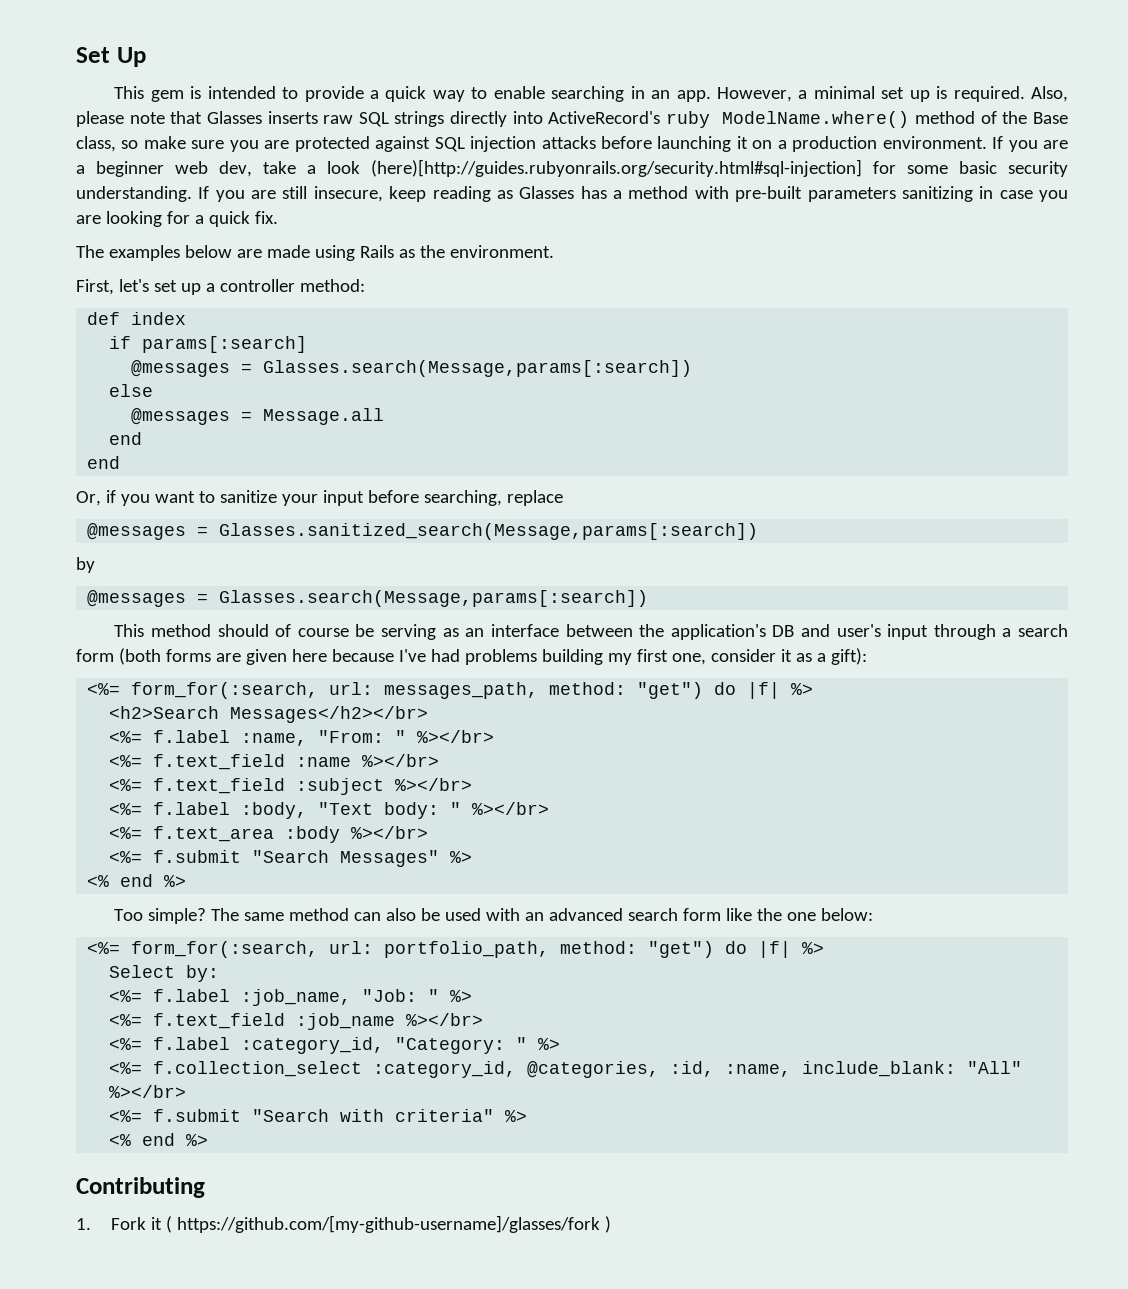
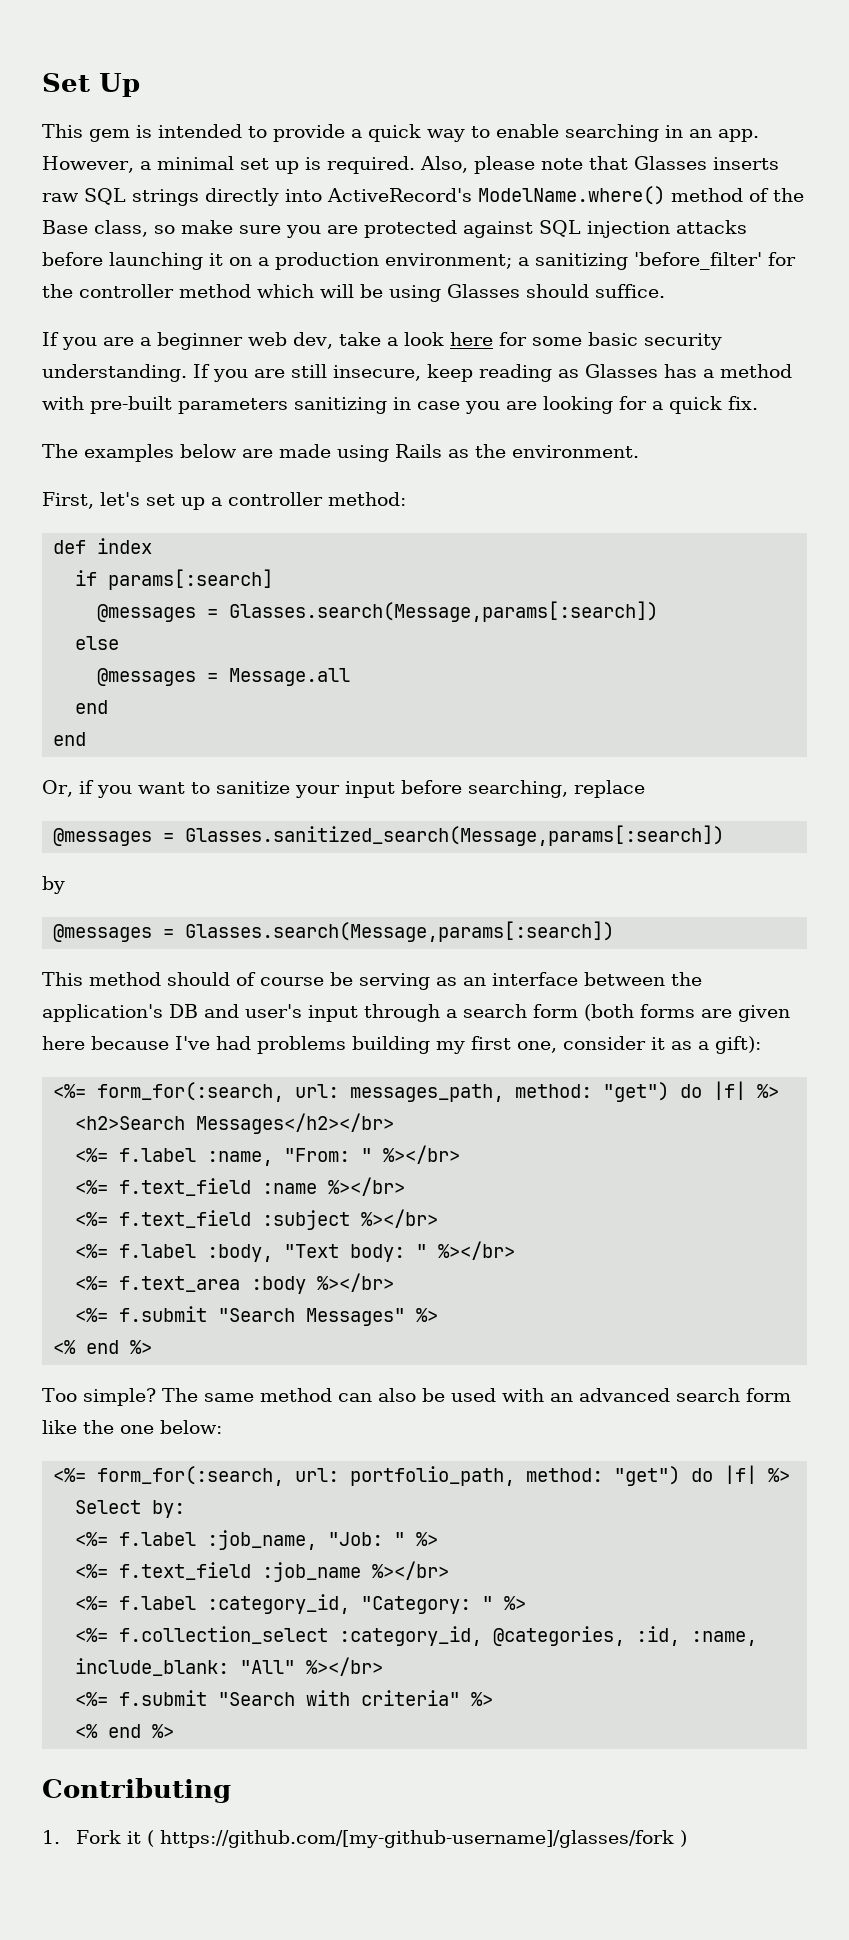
[666,111,711,128] ruby -> (472, 195) none
[882,136,987,149] environment. -> [385,252,796,270] [42,284,665,302] environment; a sanitizing 'before_filter' for the controller method which will be using Glasses should suffice. //
[371,159,862,177] (here)[http://guides.rubyonrails.org/security.html#sql-injection] -> [449,332,493,346] here

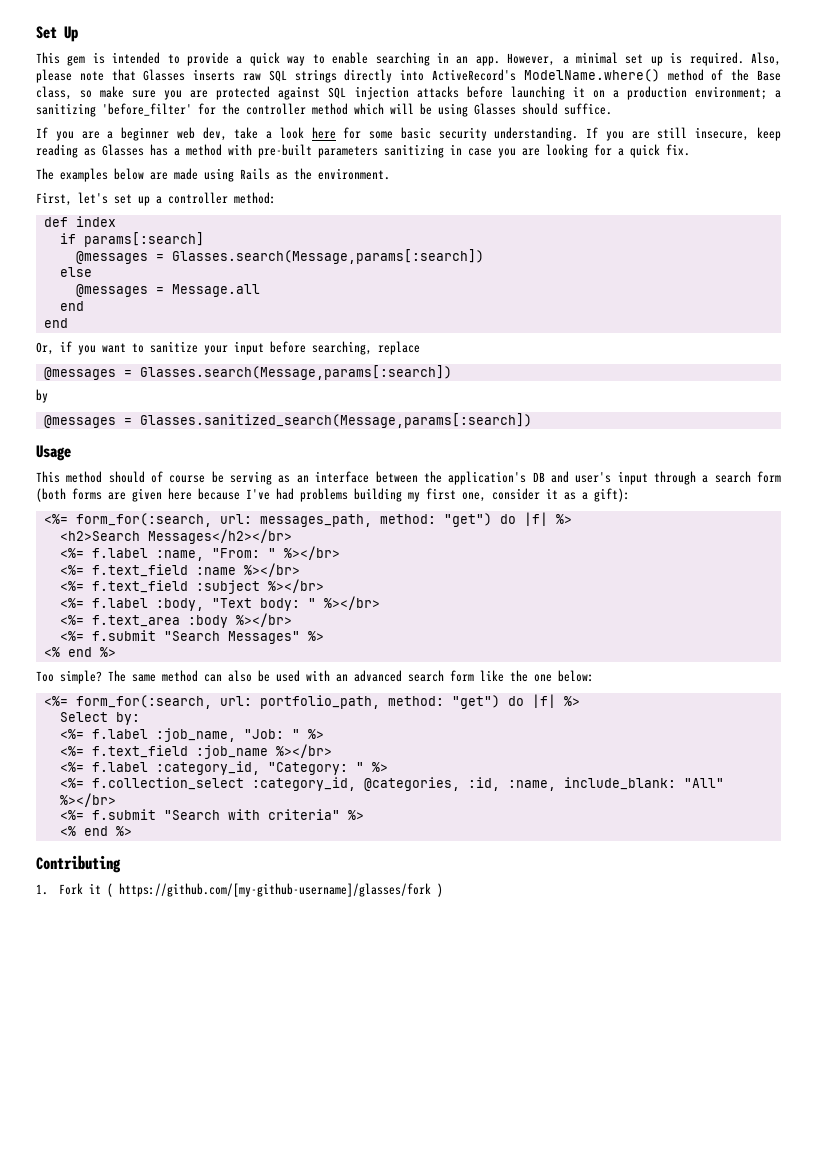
[185,825,725,846] Glasses.sanitized_search(Message,params[:search]) -> [139,365,452,380] Glasses.search(Message,params[:search])
[185,921,615,942] Glasses.search(Message,params[:search]) -> [139,413,532,428] [36,445,71,461] Glasses.sanitized_search(Message,params[:search]) // Usage

